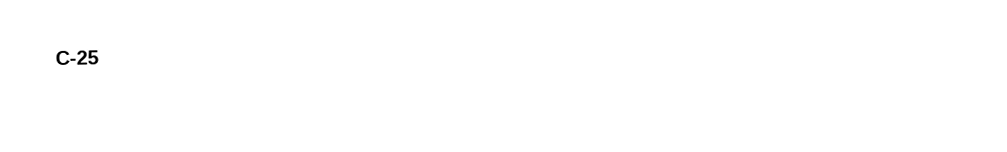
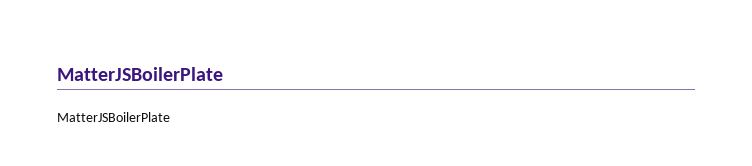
[55,50,99,66] C-25 -> [57,67,223,81] [57,112,170,122] MatterJSBoilerPlate // MatterJSBoilerPlate

